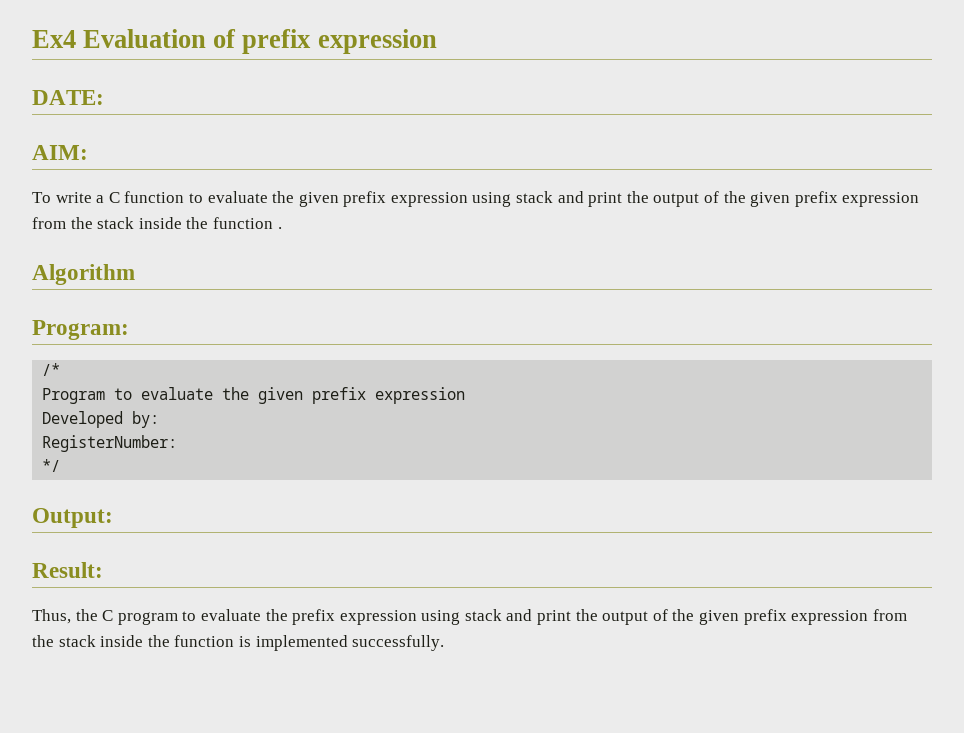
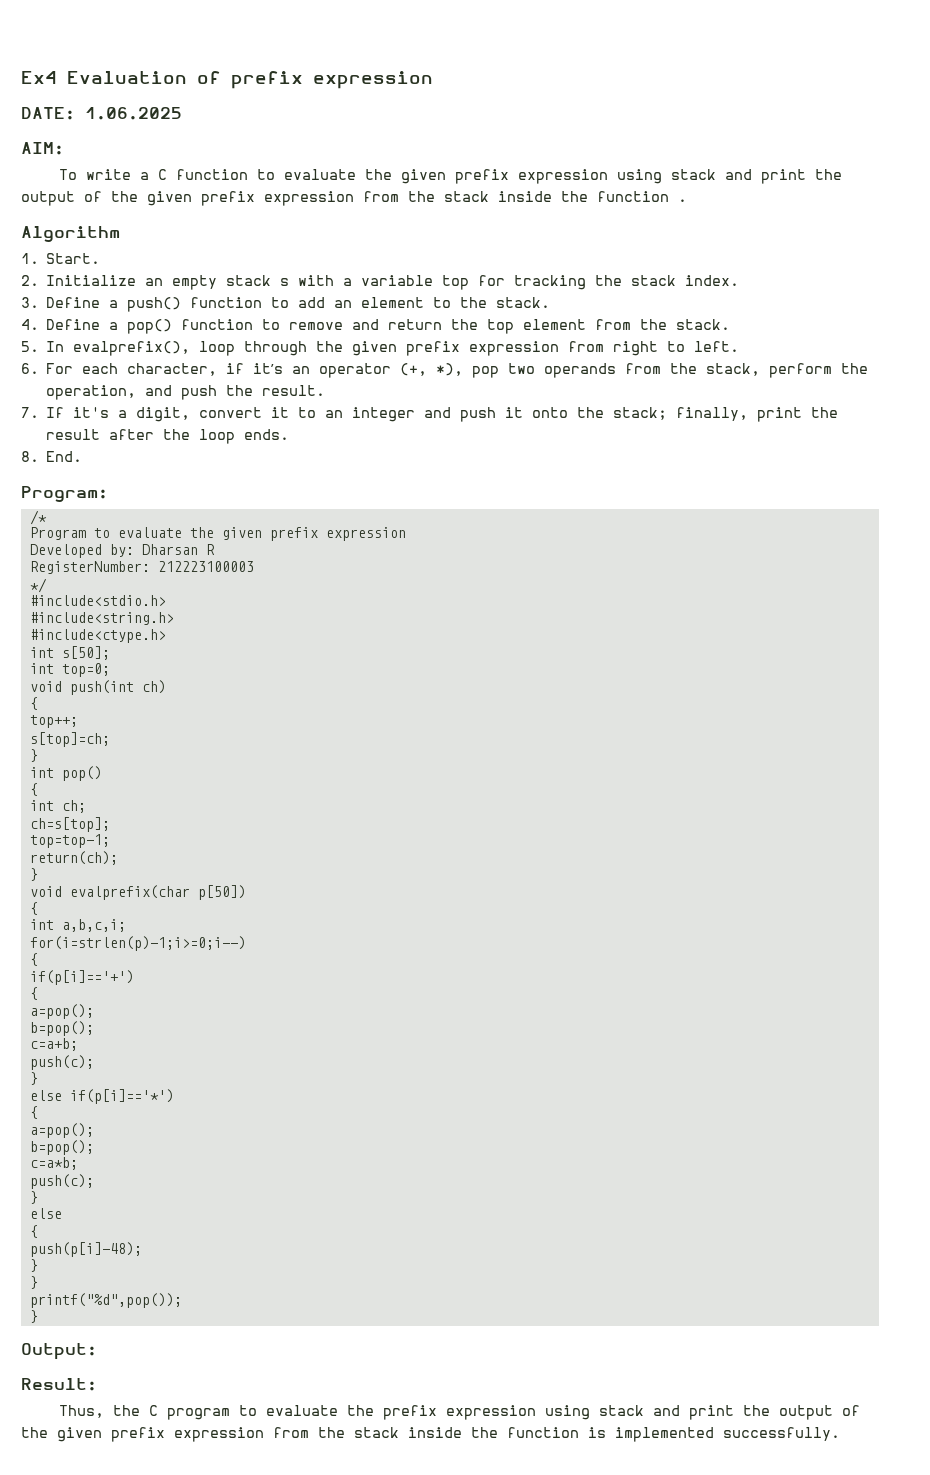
(104, 97) none -> [85,107,182,120] 1.06.2025
(135, 274) none -> [21,253,101,264] [21,275,740,290] [21,297,551,312] [21,319,731,334] [21,341,740,356] [21,363,869,378] [46,385,326,400] [21,407,839,422] [46,429,290,444] [21,451,83,462] // 1. Start. // 2. Initialize an empty stack s with a variable top for tracking the stack index. // 3. Define a push() function to add an element to the stack. // 4. Define a pop() function to remove and return the top element from the stack. // 5. In evalprefix(), loop through the given prefix expression from right to left. // 6. For each character, if it’s an operator (+, *), pop two operands from the stack, perform the operation, and push the result. // 7. If it's a digit, convert it to an integer and push it onto the stack; finally, print the result after the loop ends. // 8. End.
(160, 419) none -> [141,544,215,555] Dharsan R
(178, 443) none -> [157,561,254,572] 212223100003
(61, 465) none -> [29,595,166,606] [29,612,174,625] [29,629,166,643] [29,646,110,660] [29,663,110,677] [29,680,166,695] [29,697,38,710] [29,715,78,728] [29,732,110,747] [29,749,38,762] [29,766,102,781] [29,783,38,796] [29,800,86,813] [29,817,110,832] [29,834,110,848] [29,851,118,865] [29,868,38,881] [29,885,246,900] [29,902,38,915] [29,919,126,932] [29,936,246,951] [29,953,38,966] [29,970,134,985] [29,987,38,1000] [29,1004,94,1019] [29,1021,94,1036] [29,1038,78,1051] [29,1055,94,1070] [29,1072,38,1085] [29,1089,174,1104] [29,1106,38,1119] [29,1123,94,1138] [29,1140,94,1155] [29,1157,78,1170] [29,1174,94,1189] [29,1191,38,1204] [29,1208,62,1219] [29,1225,38,1238] [29,1242,142,1257] [29,1259,38,1272] [29,1276,38,1289] [29,1293,182,1308] [29,1310,38,1323] // #include<stdio.h> // #include<string.h> // #include<ctype.h> // int s[50]; // int top=0; // void push(int ch) // { // top++; // s[top]=ch; // } // int pop() // { // int ch; // ch=s[top]; // top=top-1; // return(ch); // } // void evalprefix(char p[50]) // { // int a,b,c,i; // for(i=strlen(p)-1;i>=0;i--) // { // if(p[i]=='+') // { // a=pop(); // b=pop(); // c=a+b; // push(c); // } // else if(p[i]=='*') // { // a=pop(); // b=pop(); // c=a*b; // push(c); // } // else // { // push(p[i]-48); // } // } // printf("%d",pop()); // }

